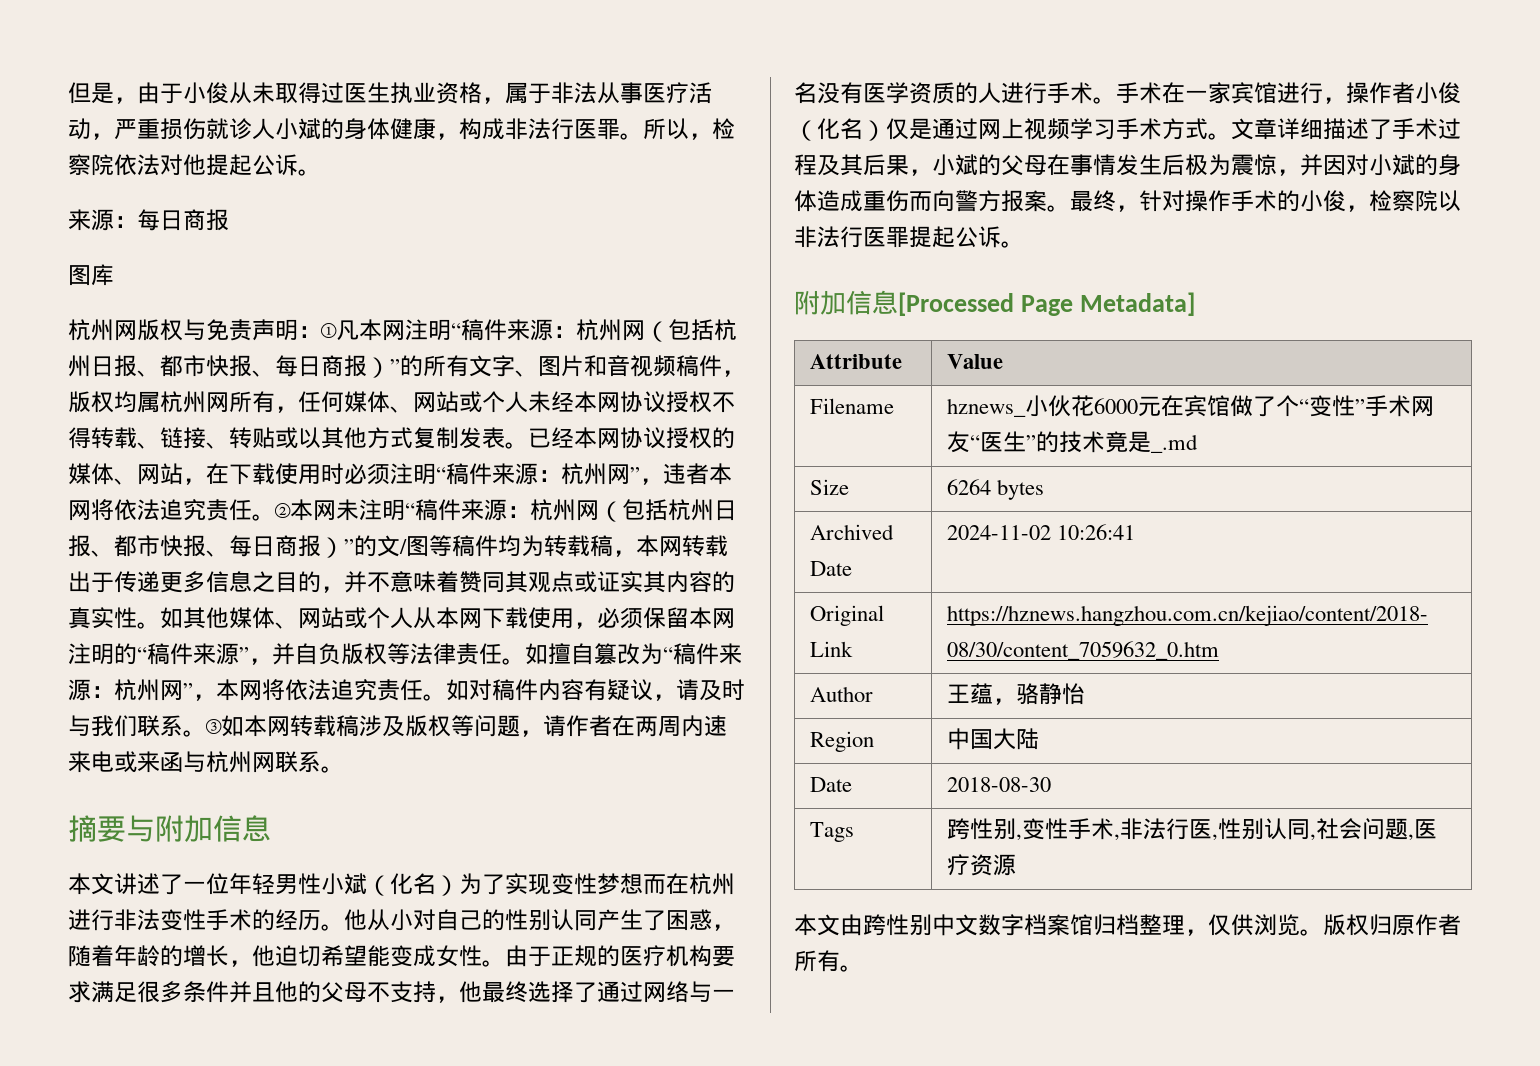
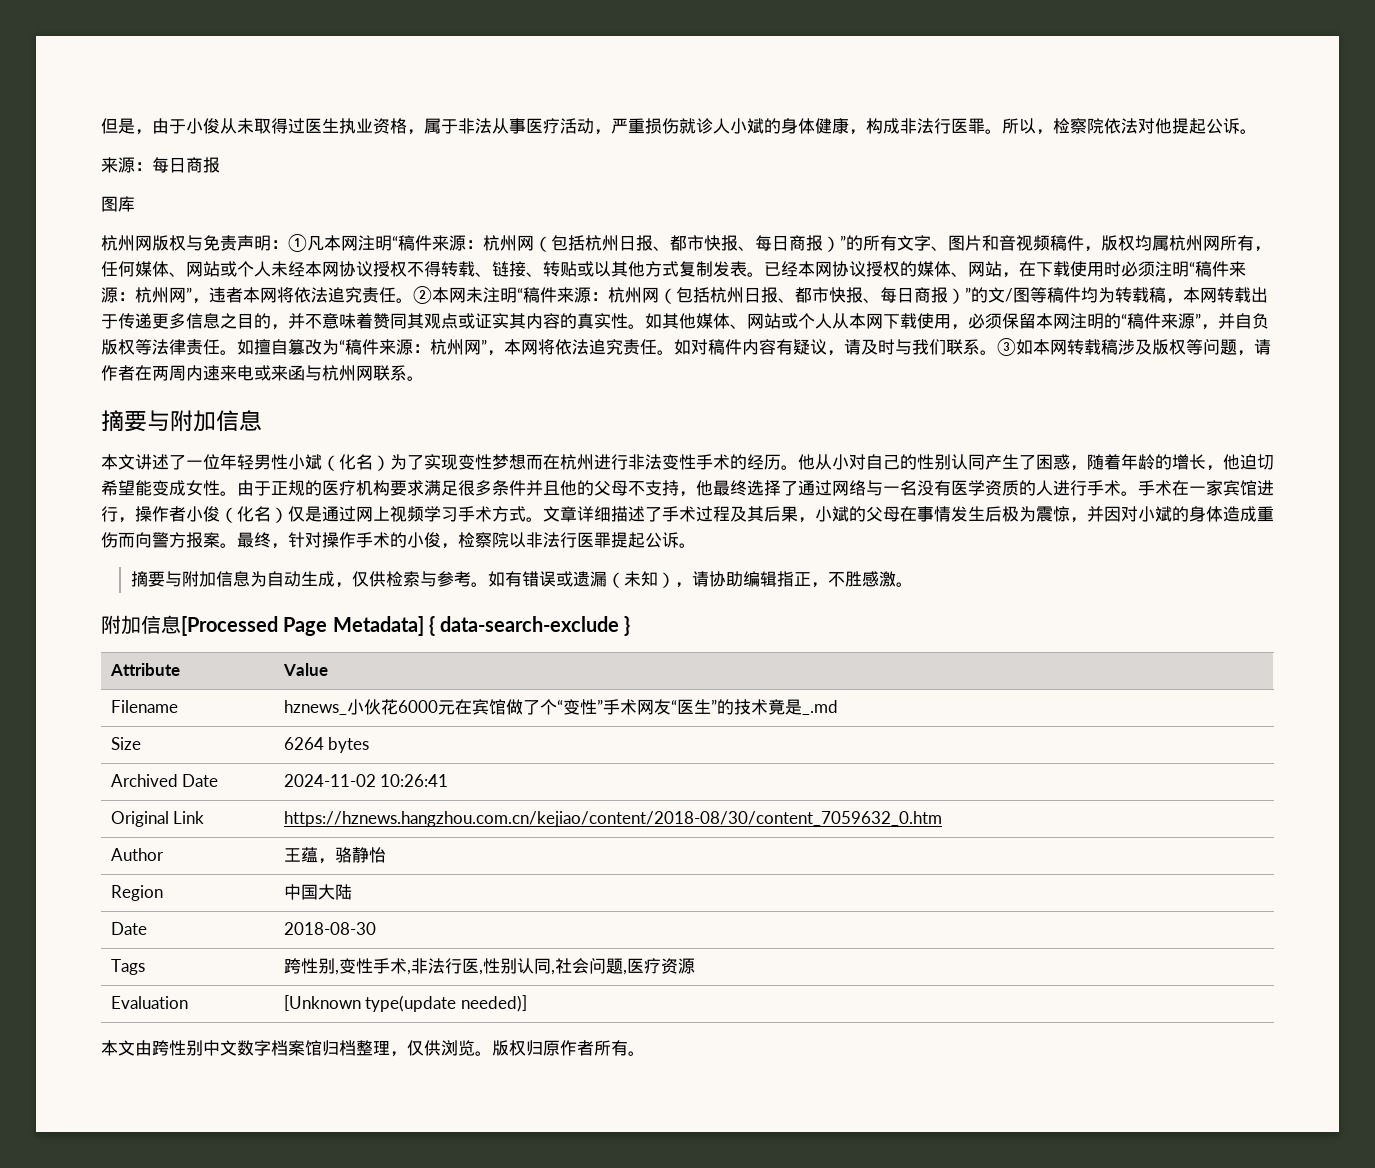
(1024, 244) none -> [130,571,913,588] // 摘要与附加信息为自动生成，仅供检索与参考。如有错误或遗漏（未知），请协助编辑指正，不胜感激。
(1195, 304) none -> [428,616,631,636] { data-search-exclude }
(1017, 865) none -> [110,996,188,1009] [283,995,528,1012] // Evaluation | [Unknown type(update needed)]

